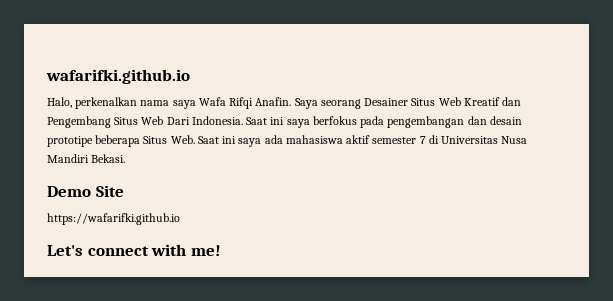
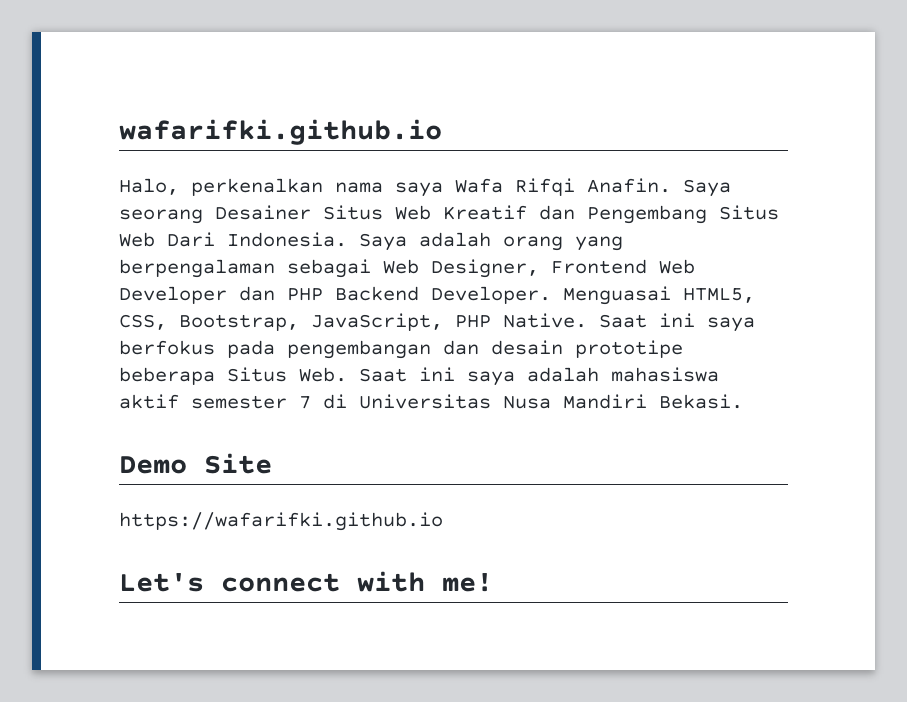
(243, 120) none -> [359,232,623,251] [119,259,695,278] [119,286,755,305] [119,313,587,331] Saya adalah orang yang berpengalaman sebagai Web Designer, Frontend Web Developer dan PHP Backend Developer. Menguasai HTML5, CSS, Bootstrap, JavaScript, PHP Native.
[264,135,283,144] ada -> [527,367,599,382] adalah

